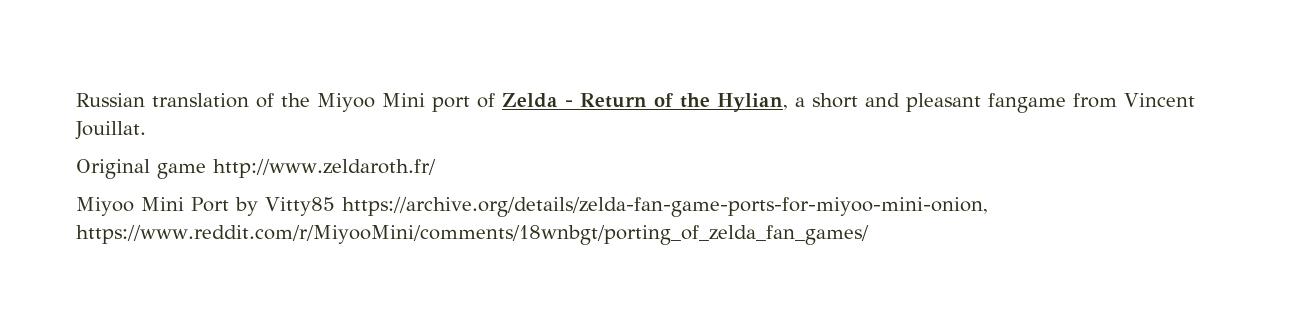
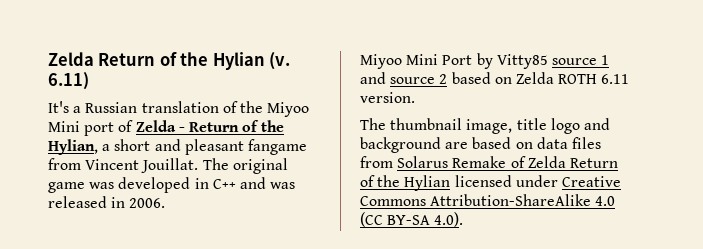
(76, 100) none -> [48,52,291,70] [48,72,89,90] [48,101,82,113] Zelda Return of the Hylian (v. 6.11) // It's a
[76,159,436,179] // Original game http://www.zeldaroth.fr/ -> [202,158,288,174] [48,177,296,193] [48,196,166,208] The original game was developed in C++ and was released in 2006.
[341,197,988,217] [76,225,869,245] https://archive.org/details/zelda-fan-game-ports-for-miyoo-mini-onion, https://www.reddit.com/r/MiyooMini/comments/18wnbgt/porting_of_zelda_fan_games/ -> [551,55,610,65] [360,72,630,84] [360,92,415,103] [360,118,610,134] [360,137,601,153] [360,156,618,168] [360,175,621,191] [360,194,616,206] [360,212,464,227] source 1 and source 2 based on Zelda ROTH 6.11 version. // The thumbnail image, title logo and background are based on data files from Solarus Remake of Zelda Return of the Hylian licensed under Creative Commons Attribution-ShareAlike 4.0 (CC BY-SA 4.0).

